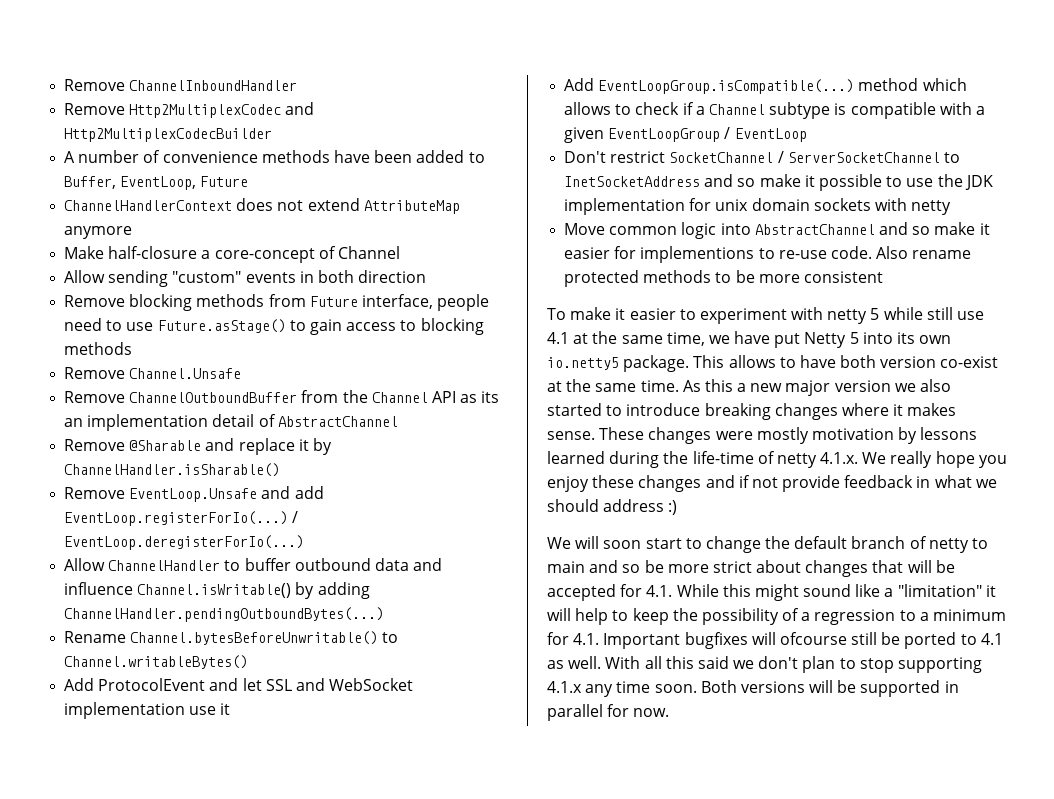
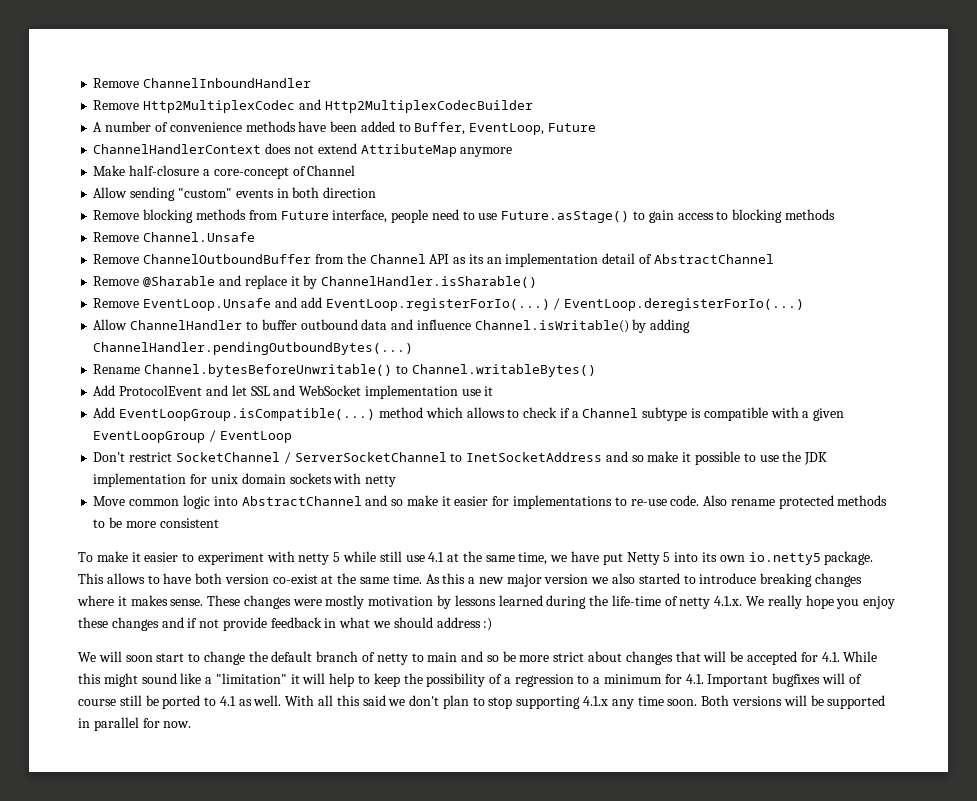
[640,246,755,263] implementions -> [512,495,612,509] implementations
[779,632,847,645] ofcourse -> [848,674,862,684] [78,699,116,706] of course

